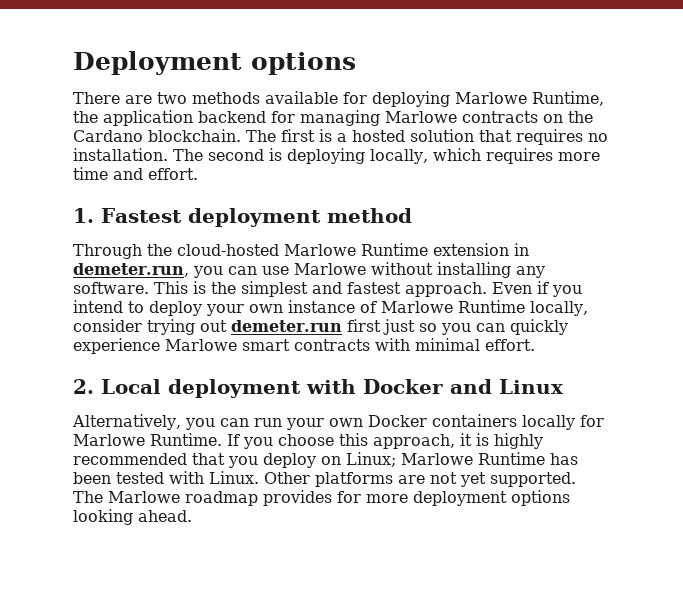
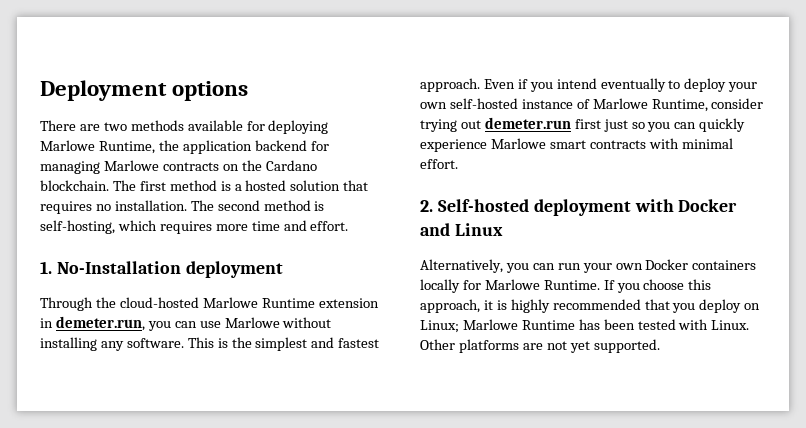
(315, 135) none -> [169,180,217,191] method
[269,148,428,164] is deploying locally, -> [263,200,325,211] [40,220,115,234] method is self-hosting,
[101,208,412,227] Fastest deployment method -> [56,261,283,278] No-Installation deployment
(123, 306) none -> [600,78,666,92] eventually
(283, 308) none -> [449,98,518,109] self-hosted
[458,300,588,316] Runtime locally, -> [651,99,708,112] Runtime,
[101,379,161,394] Local -> [437,199,529,212] Self-hosted
[73,490,570,506] [73,509,192,525] The Marlowe roadmap provides for more deployment options looking ahead. -> (660, 346) none

